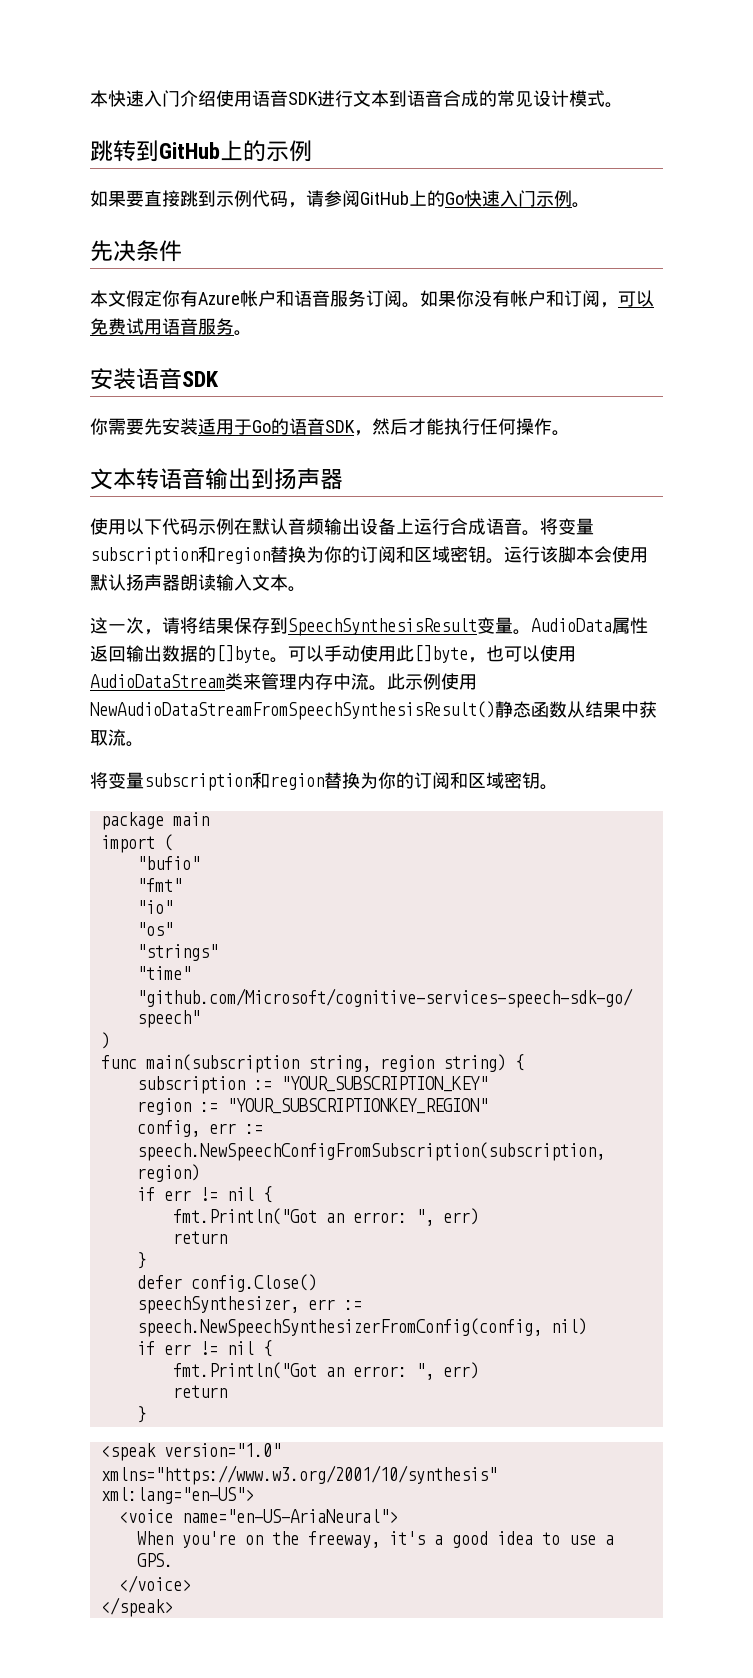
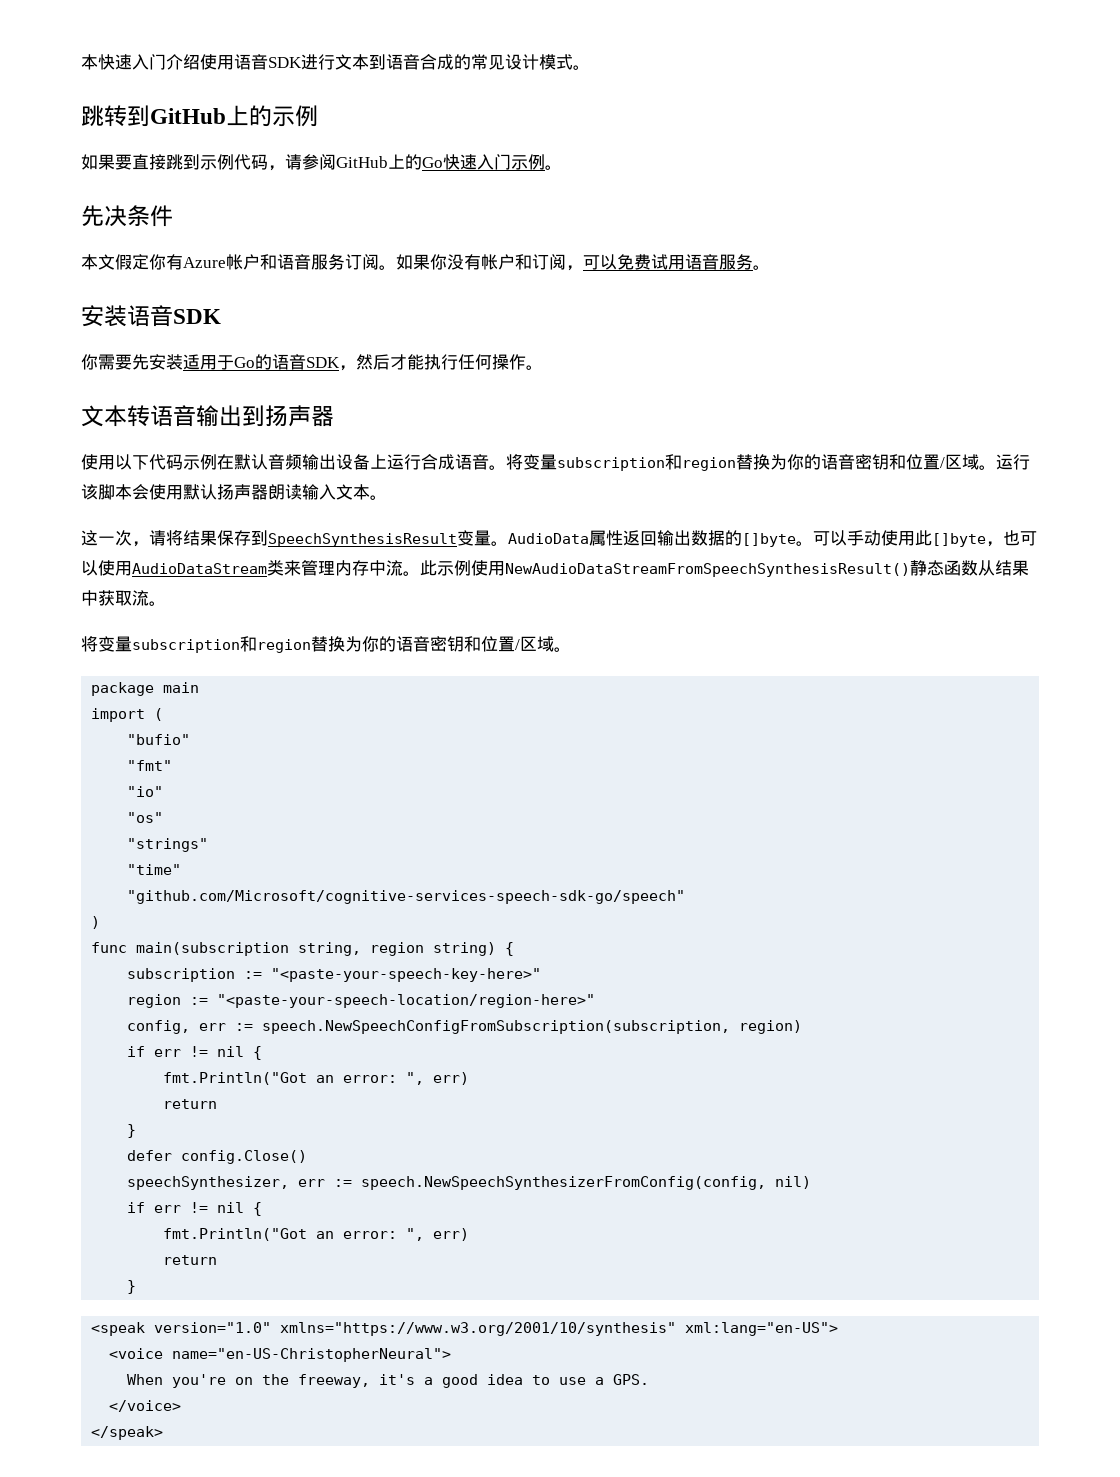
[360,546,486,563] 订阅和区域密钥 -> [821,454,979,470] 语音密钥和位置/区域
[414,772,540,789] 订阅和区域密钥 -> [396,636,554,652] 语音密钥和位置/区域
[280,1076,488,1092] "YOUR_SUBSCRIPTION_KEY" -> [271,968,542,982] "<paste-your-speech-key-here>"
[226,1098,488,1114] "YOUR_SUBSCRIPTIONKEY_REGION" -> [217,994,596,1008] "<paste-your-speech-location/region-here>"
[181,1509,398,1523] name="en-US-AriaNeural"> -> [172,1348,452,1362] name="en-US-ChristopherNeural">

